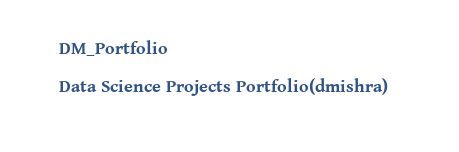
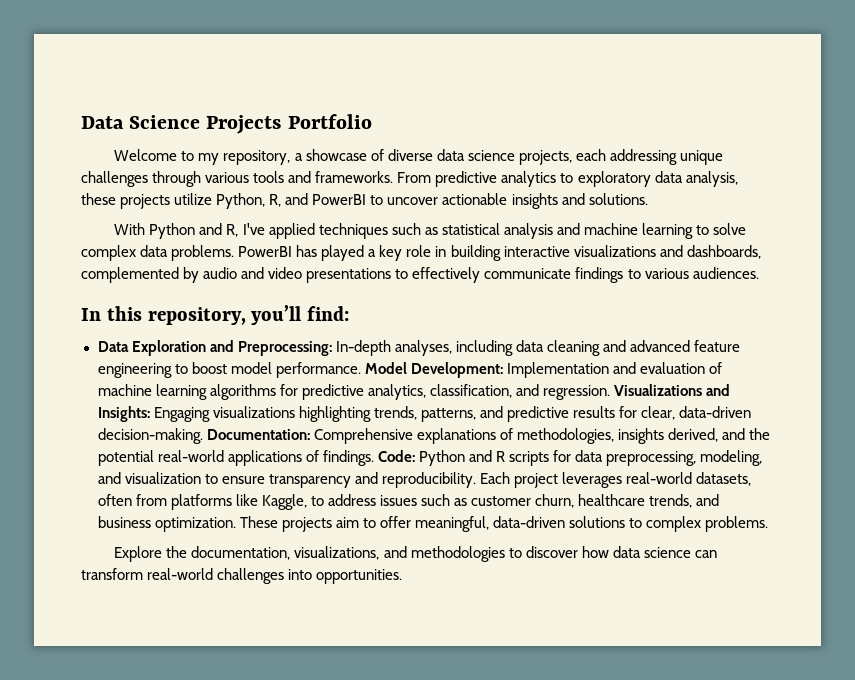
[59,40,168,56] DM_Portfolio // -> (81, 122) none
[236,78,388,95] Portfolio(dmishra) -> [287,114,372,129] [114,149,723,165] [81,171,738,187] [81,193,648,209] [114,223,747,239] [81,245,761,261] [81,267,759,283] [81,305,350,325] [97,340,741,356] [97,362,722,378] [97,384,730,400] [97,406,752,422] [97,428,770,444] [97,450,763,466] [97,472,752,488] [97,494,720,510] [97,516,769,532] [114,546,717,562] [81,568,403,584] Portfolio // Welcome to my repository, a showcase of diverse data science projects, each addressing unique challenges through various tools and frameworks. From predictive analytics to exploratory data analysis, these projects utilize Python, R, and PowerBI to uncover actionable insights and solutions. // With Python and R, I've applied techniques such as statistical analysis and machine learning to solve complex data problems. PowerBI has played a key role in building interactive visualizations and dashboards, complemented by audio and video presentations to effectively communicate findings to various audiences. // In this repository, you’ll find: // Data Exploration and Preprocessing: In-depth analyses, including data cleaning and advanced feature engineering to boost model performance. Model Development: Implementation and evaluation of machine learning algorithms for predictive analytics, classification, and regression. Visualizations and Insights: Engaging visualizations highlighting trends, patterns, and predictive results for clear, data-driven decision-making. Documentation: Comprehensive explanations of methodologies, insights derived, and the potential real-world applications of findings. Code: Python and R scripts for data preprocessing, modeling, and visualization to ensure transparency and reproducibility. Each project leverages real-world datasets, often from platforms like Kaggle, to address issues such as customer churn, healthcare trends, and business optimization. These projects aim to offer meaningful, data-driven solutions to complex problems. // Explore the documentation, visualizations, and methodologies to discover how data science can transform real-world challenges into opportunities.

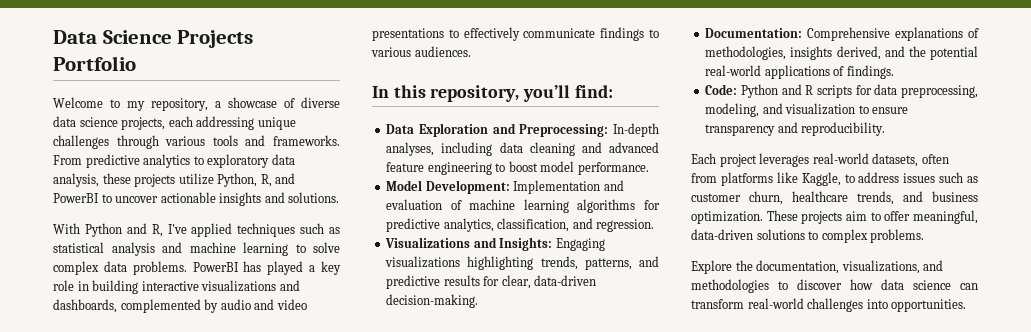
(361, 370) none -> (649, 168) //
(610, 392) none -> (655, 225) //
(203, 436) none -> (479, 301) //
(374, 458) none -> (894, 72) //
(476, 480) none -> (886, 129) //

